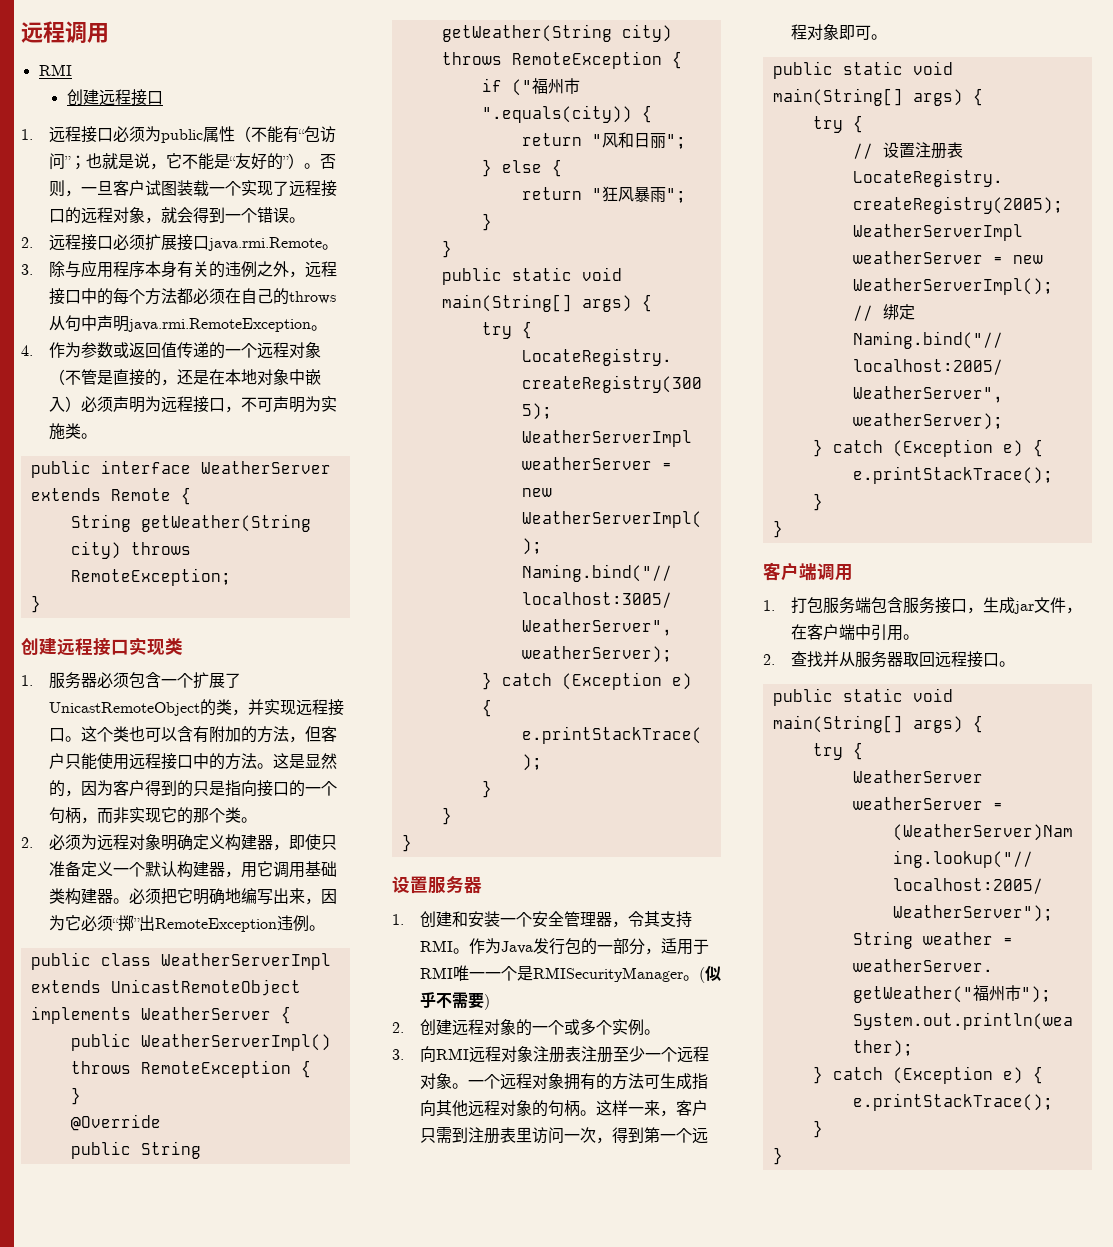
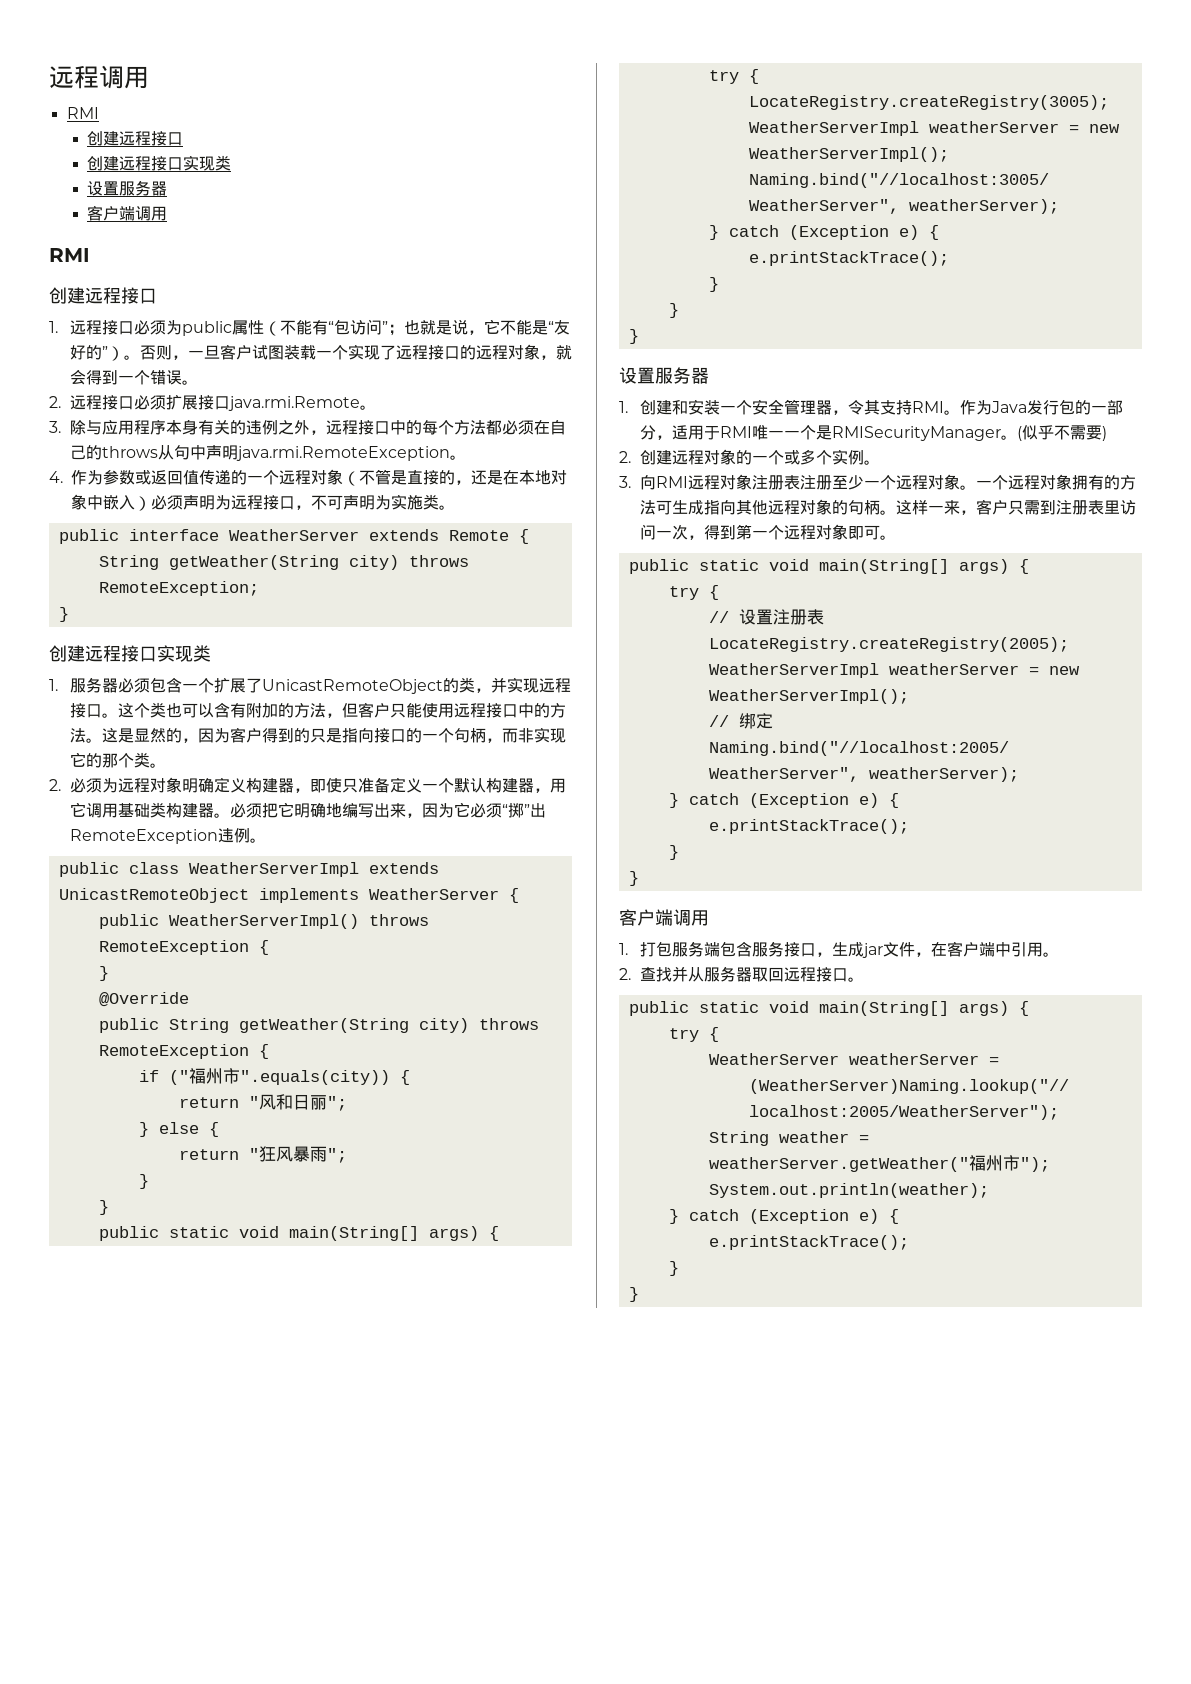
(163, 98) none -> [87,155,232,171] [87,180,168,196] [87,205,168,221] [49,248,90,262] [49,287,157,304] // 创建远程接口实现类 // 设置服务器 // 客户端调用 // RMI // 创建远程接口

